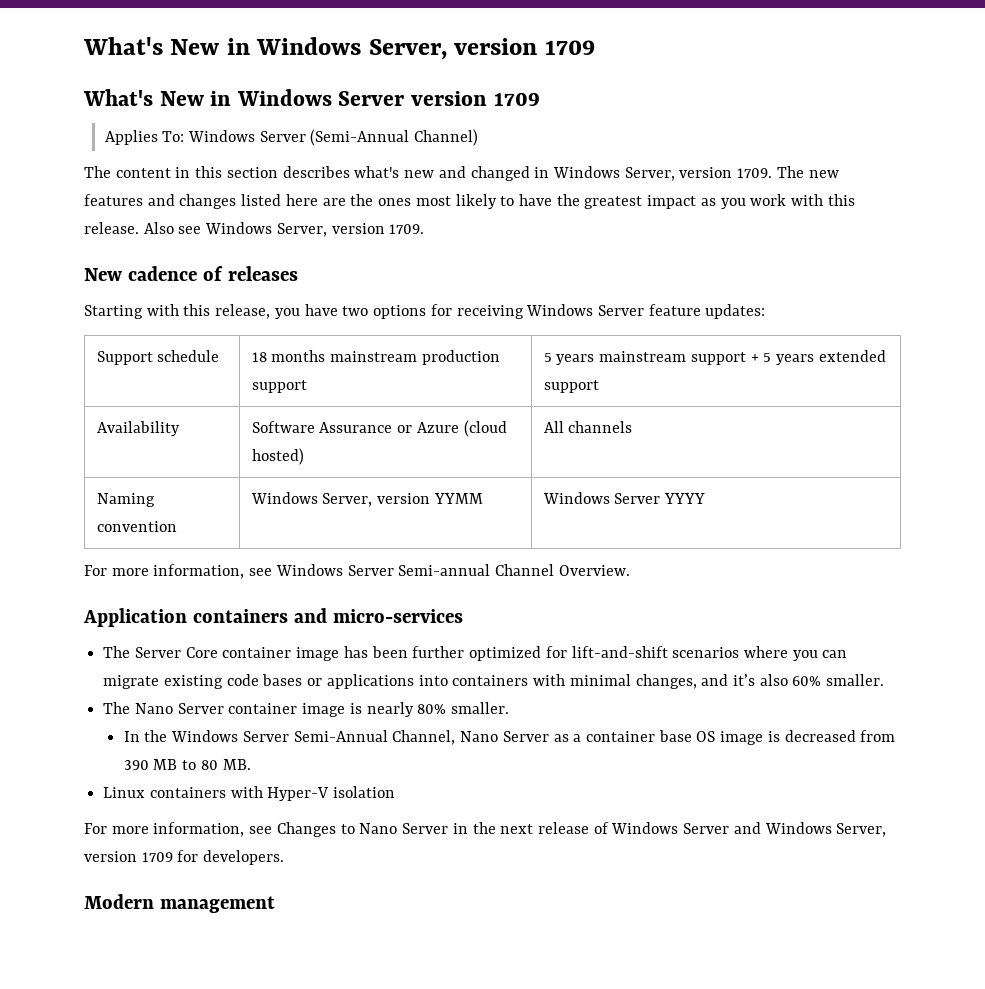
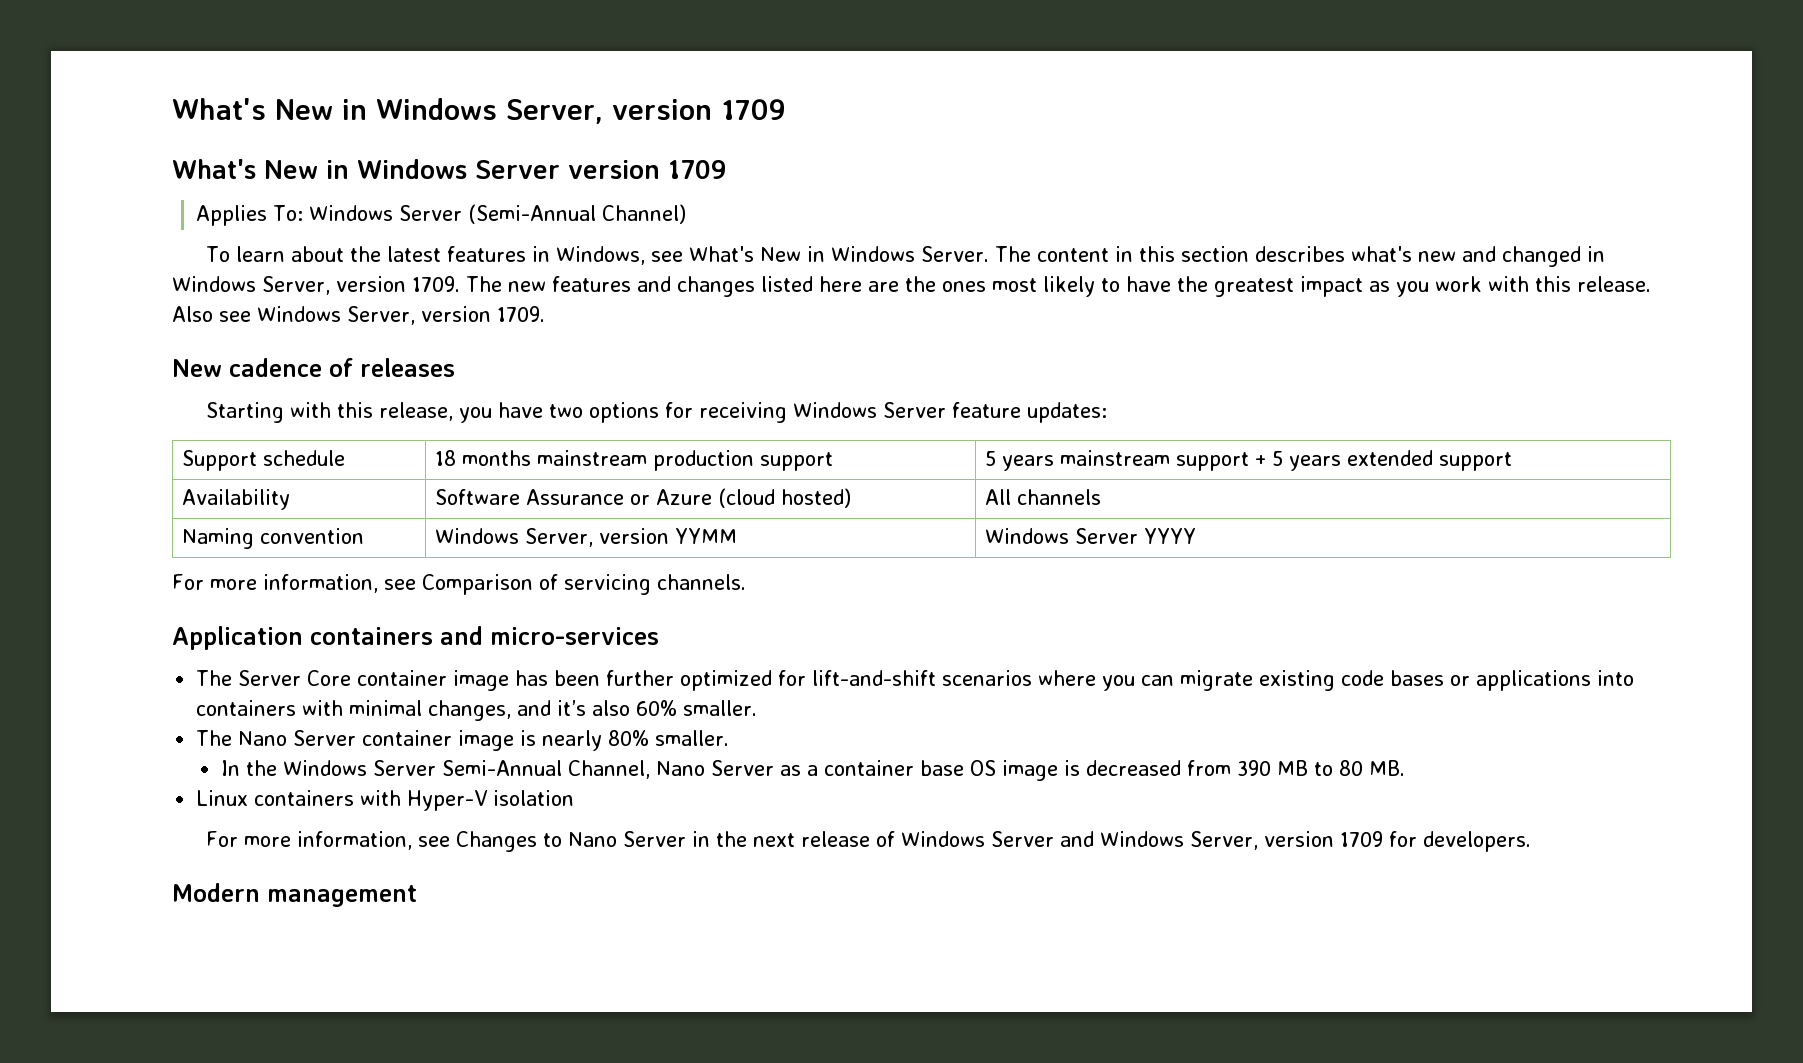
(479, 137) none -> [206,246,990,265] To learn about the latest features in Windows, see What's New in Windows Server.
[275,564,630,576] Windows Server Semi-annual Channel Overview. -> [421,574,746,595] Comparison of servicing channels.

